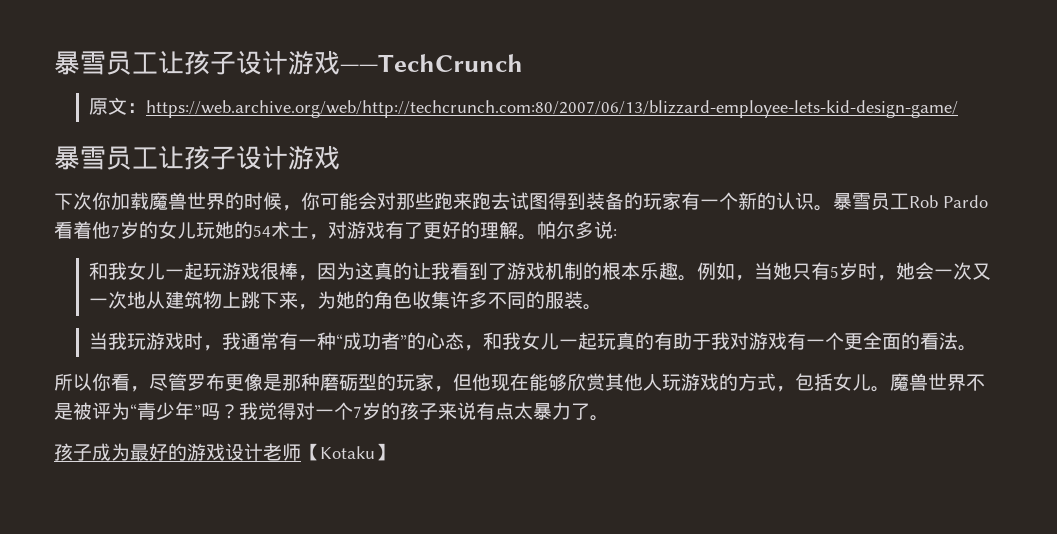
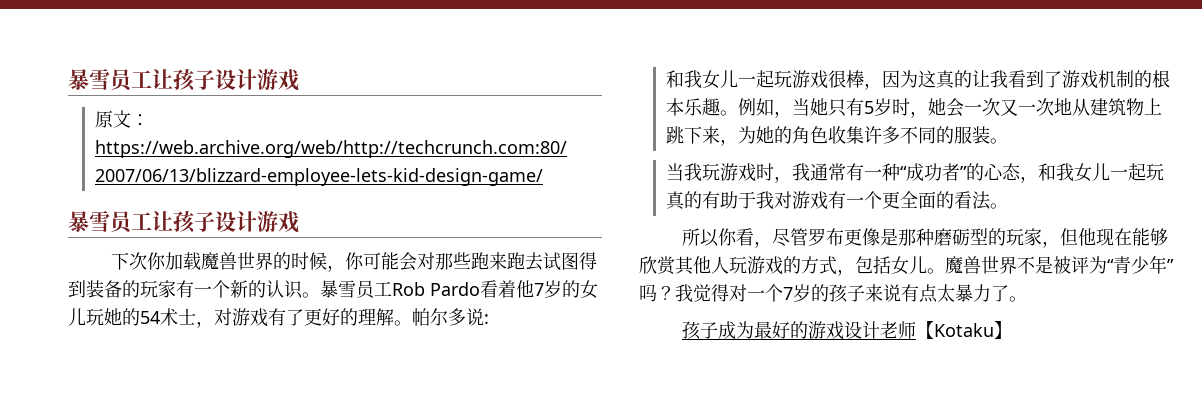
[54,50,523,75] 暴雪员工让孩子设计游戏——TechCrunch -> [68,68,299,92] 暴雪员工让孩子设计游戏

